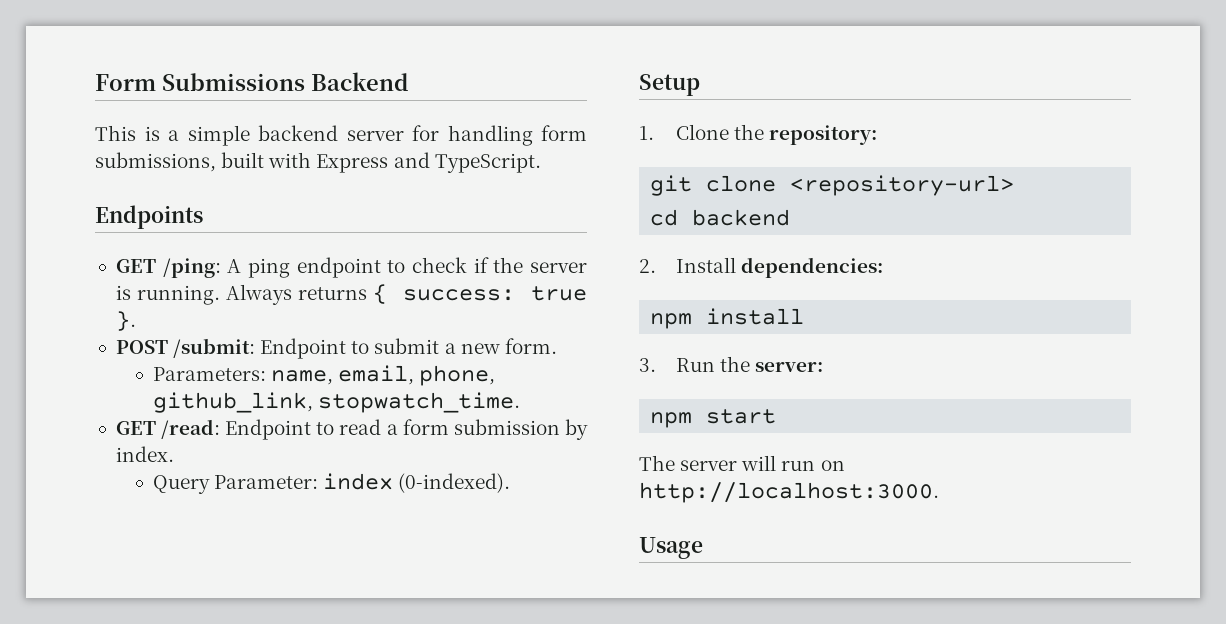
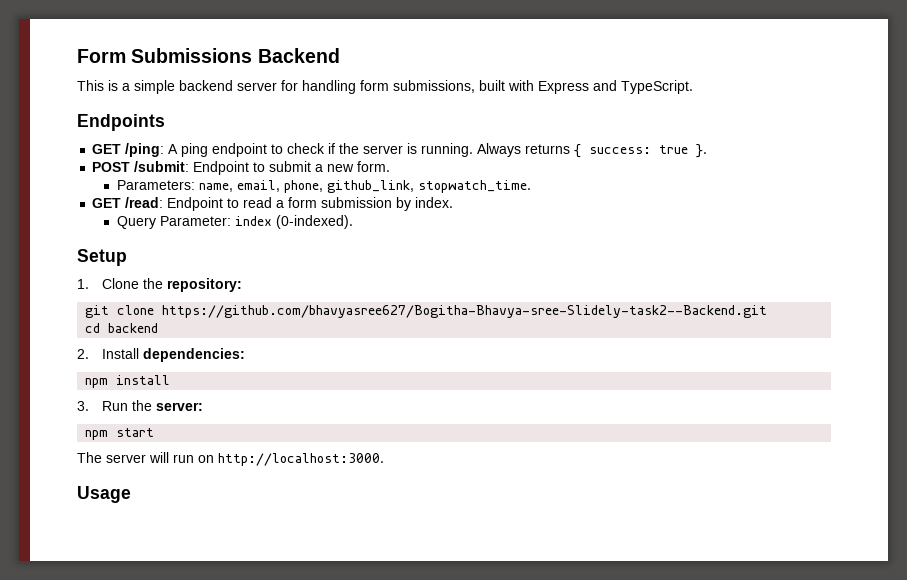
[790,175,1015,196] <repository-url> -> [162,305,768,318] https://github.com/bhavyasree627/Bogitha-Bhavya-sree-Slidely-task2--Backend.git

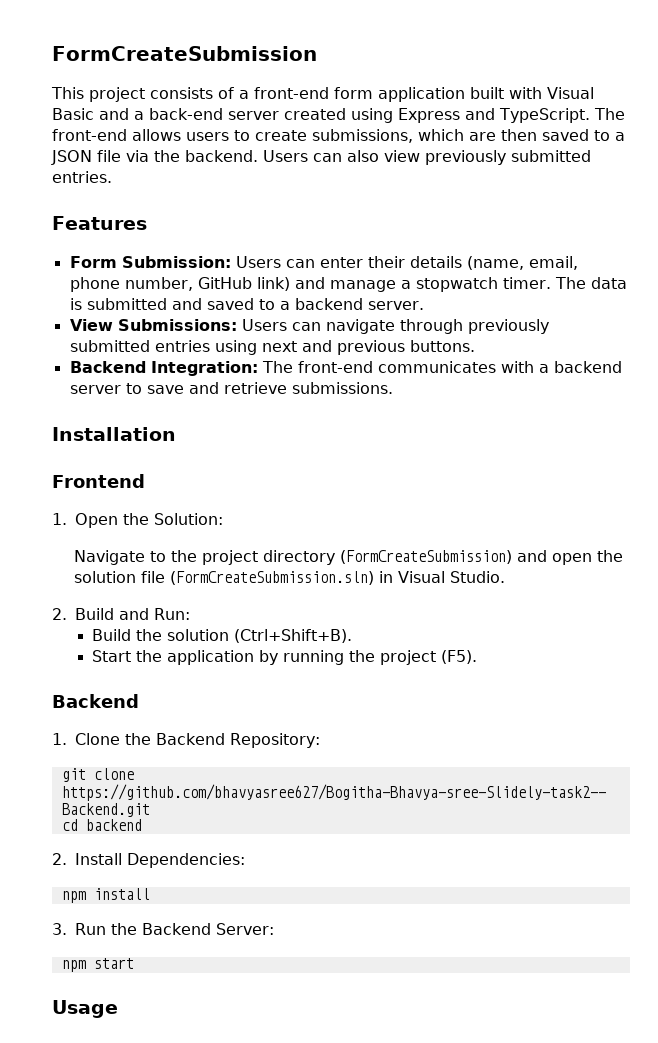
[77,48,340,63] [77,80,693,94] [77,114,165,131] [92,143,708,158] [92,161,391,175] [116,180,531,193] [92,197,454,211] [116,215,353,229] [77,249,127,266] Form Submissions Backend // This is a simple backend server for handling form submissions, built with Express and TypeScript. // Endpoints // GET /ping: A ping endpoint to check if the server is running. Always returns { success: true }. // POST /submit: Endpoint to submit a new form. // Parameters: name, email, phone, github_link, stopwatch_time. // GET /read: Endpoint to read a form submission by index. // Query Parameter: index (0-indexed). // Setup -> [52,46,317,61] [51,87,594,102] [52,108,625,123] [52,129,625,143] [51,150,591,165] [52,171,112,183] [52,216,147,230] [69,256,578,270] [69,277,627,292] [69,298,424,310] [69,319,549,334] [69,340,475,355] [69,361,622,376] [69,382,393,394] [52,427,176,441] [52,474,145,488] [52,513,223,528] [74,550,624,565] [74,571,506,585] [52,608,190,620] [91,629,352,643] [91,650,477,665] [52,694,139,708] FormCreateSubmission // This project consists of a front-end form application built with Visual Basic and a back-end server created using Express and TypeScript. The front-end allows users to create submissions, which are then saved to a JSON file via the backend. Users can also view previously submitted entries. // Features // Form Submission: Users can enter their details (name, email, phone number, GitHub link) and manage a stopwatch timer. The data is submitted and saved to a backend server. // View Submissions: Users can navigate through previously submitted entries using next and previous buttons. // Backend Integration: The front-end communicates with a backend server to save and retrieve submissions. // Installation // Frontend // 1. Open the Solution: // Navigate to the project directory (FormCreateSubmission) and open the solution file (FormCreateSubmission.sln) in Visual Studio. // 2. Build and Run: // Build the solution (Ctrl+Shift+B). // Start the application by running the project (F5). // Backend
[166,278,242,292] repository: -> [156,733,320,748] Backend Repository:
[142,348,245,362] dependencies: -> [127,853,245,868] Dependencies:
[155,402,203,411] server: -> [142,923,274,935] Backend Server:
[77,452,384,466] // The server will run on http://localhost:3000. -> (134, 963) none

